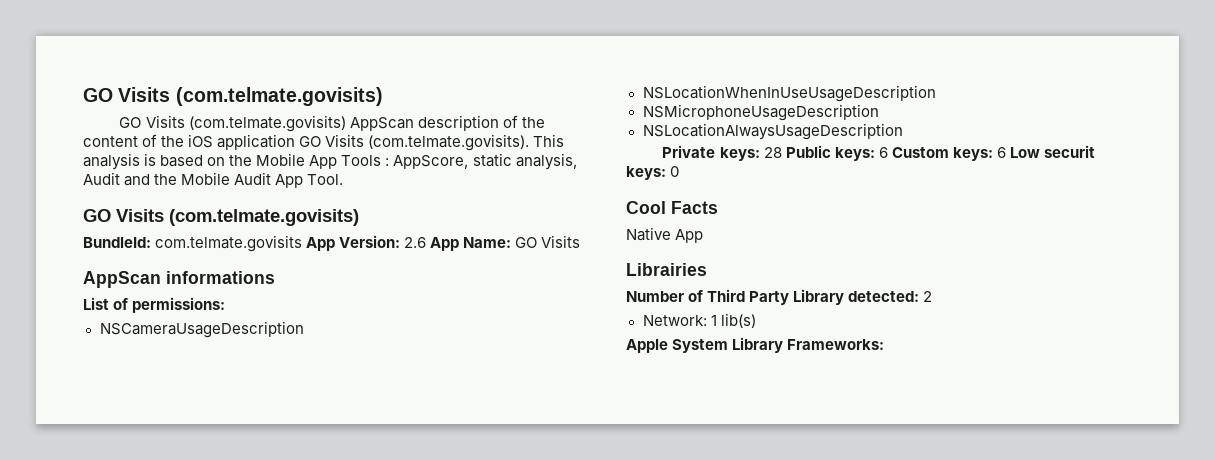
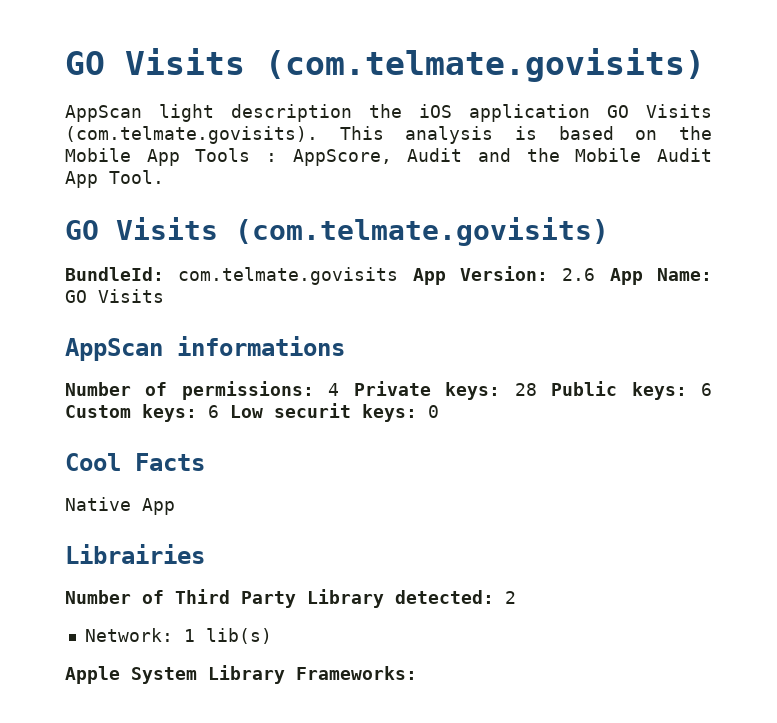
[83,87,383,106] [119,115,545,132] [83,134,158,147] GO Visits (com.telmate.govisits) // GO Visits (com.telmate.govisits) AppScan description of the content of -> [65,48,705,82] [65,104,352,122] GO Visits (com.telmate.govisits) // AppScan light description
[472,153,577,170] static analysis, -> (392, 157) none
[83,297,109,310] List -> [65,382,131,396] Number
[99,321,304,338] [642,85,936,102] [642,104,879,121] [642,123,903,140] // NSCameraUsageDescription // NSLocationWhenInUseUsageDescription // NSMicrophoneUsageDescription // NSLocationAlwaysUsageDescription // -> [328,383,340,396] 4

